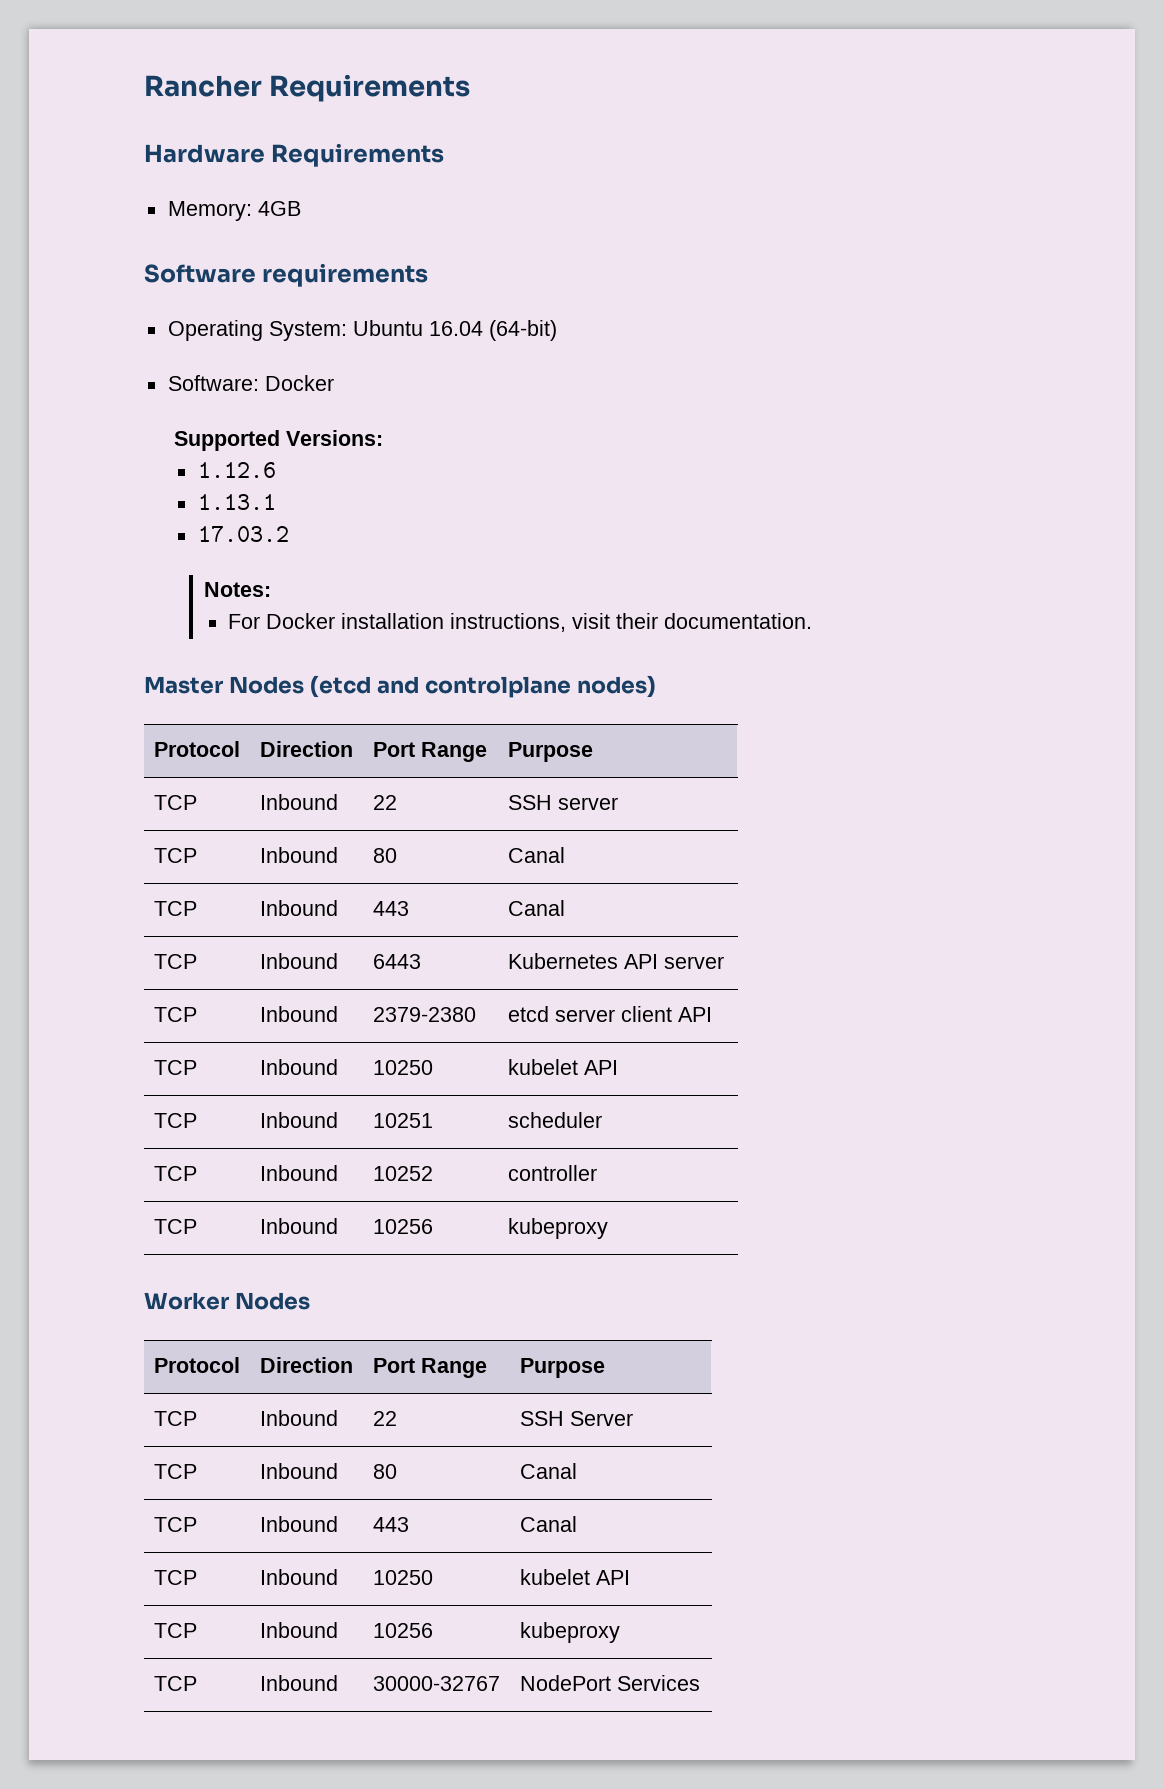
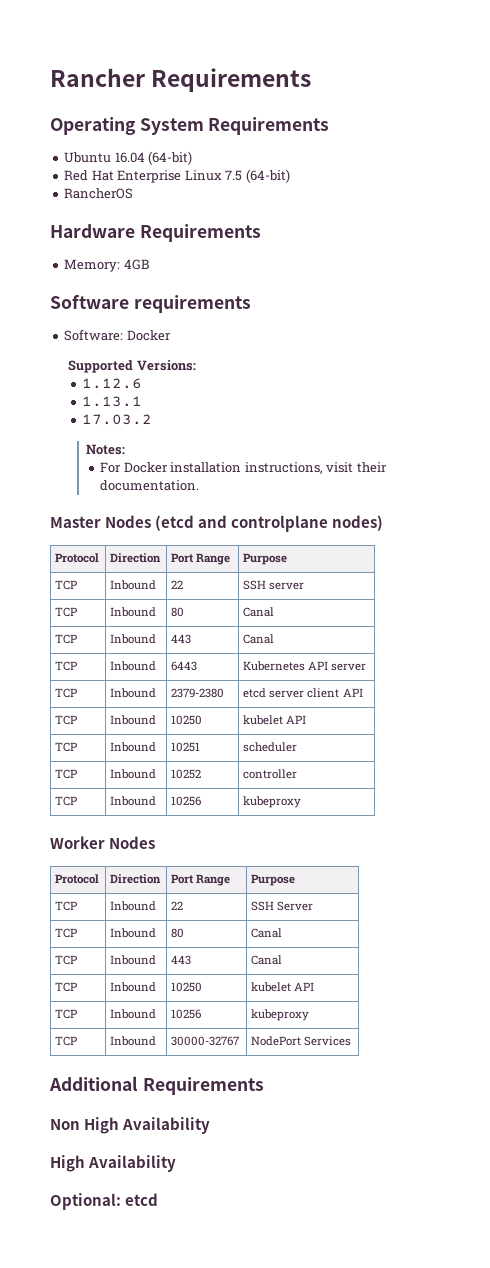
(471, 88) none -> [50,117,330,135] [64,151,193,165] [64,169,290,183] [64,188,134,199] // Operating System Requirements // Ubuntu 16.04 (64-bit) // Red Hat Enterprise Linux 7.5 (64-bit) // RancherOS
[167,320,557,341] // Operating System: Ubuntu 16.04 (64-bit) -> (251, 304) none
(700, 1683) none -> [49,1076,264,1095] [50,1117,211,1134] [50,1155,177,1172] [50,1193,159,1210] // Additional Requirements // Non High Availability // High Availability // Optional: etcd

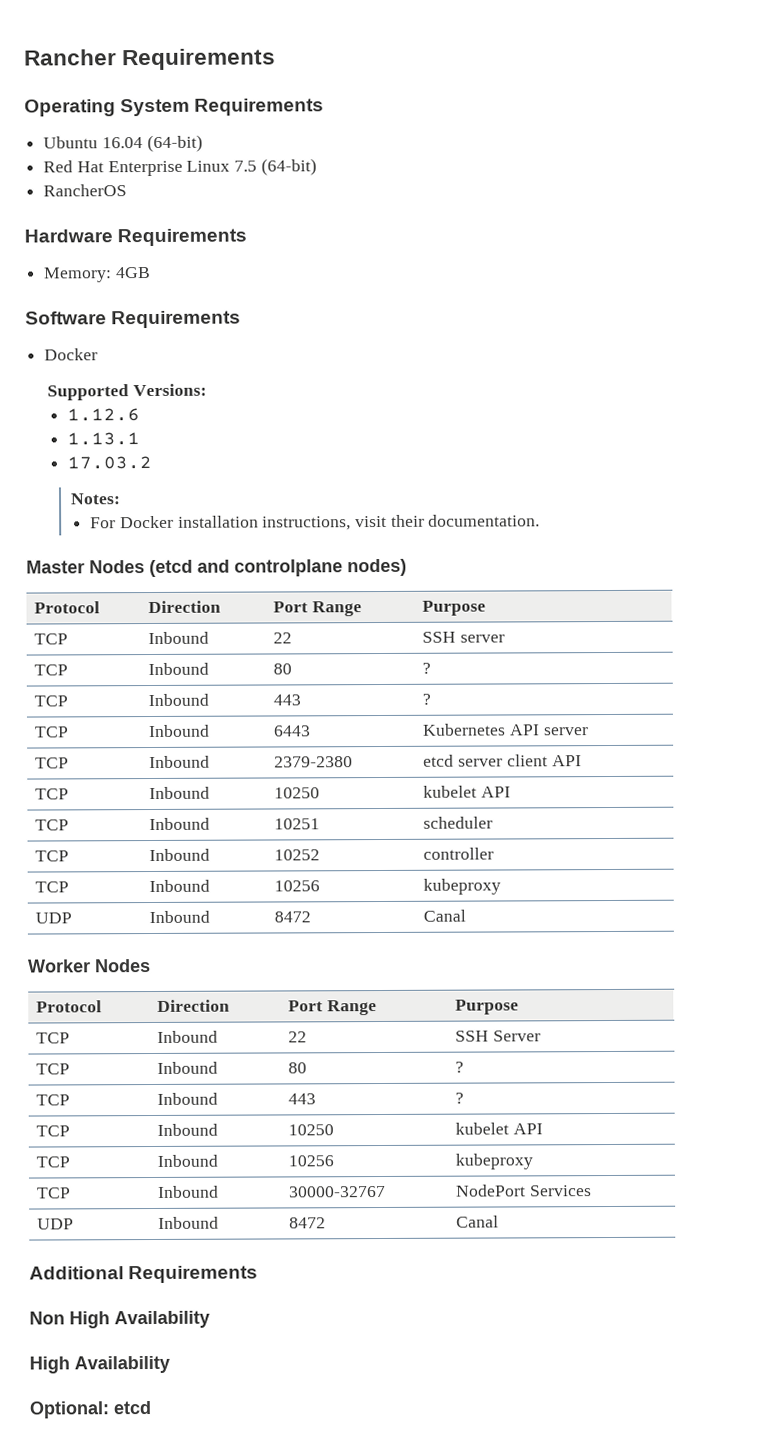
[133,295,251,313] [64,329,124,341] requirements // Software: -> [111,310,242,329] Requirements //
[243,607,275,617] [55,634,78,644] [110,634,157,644] [171,634,192,644] [243,634,275,644] Canal // TCP | Inbound | 443 | Canal -> [422,662,432,674] [34,695,69,707] [148,693,210,707] [273,694,302,706] [422,693,432,705] ? // TCP | Inbound | 443 | ?
(302, 802) none -> [35,912,73,924] [149,910,211,924] [274,911,312,923] [423,909,467,922] // UDP | Inbound | 8472 | Canal
[251,928,283,938] [55,955,78,965] [110,955,157,965] [171,955,192,965] [251,955,283,965] Canal // TCP | Inbound | 443 | Canal -> [455,1061,465,1073] [36,1094,71,1106] [157,1092,219,1105] [288,1093,317,1105] [455,1092,465,1104] ? // TCP | Inbound | 443 | ?
(352, 1041) none -> [37,1218,75,1230] [158,1216,220,1229] [289,1217,327,1229] [456,1215,500,1228] // UDP | Inbound | 8472 | Canal

